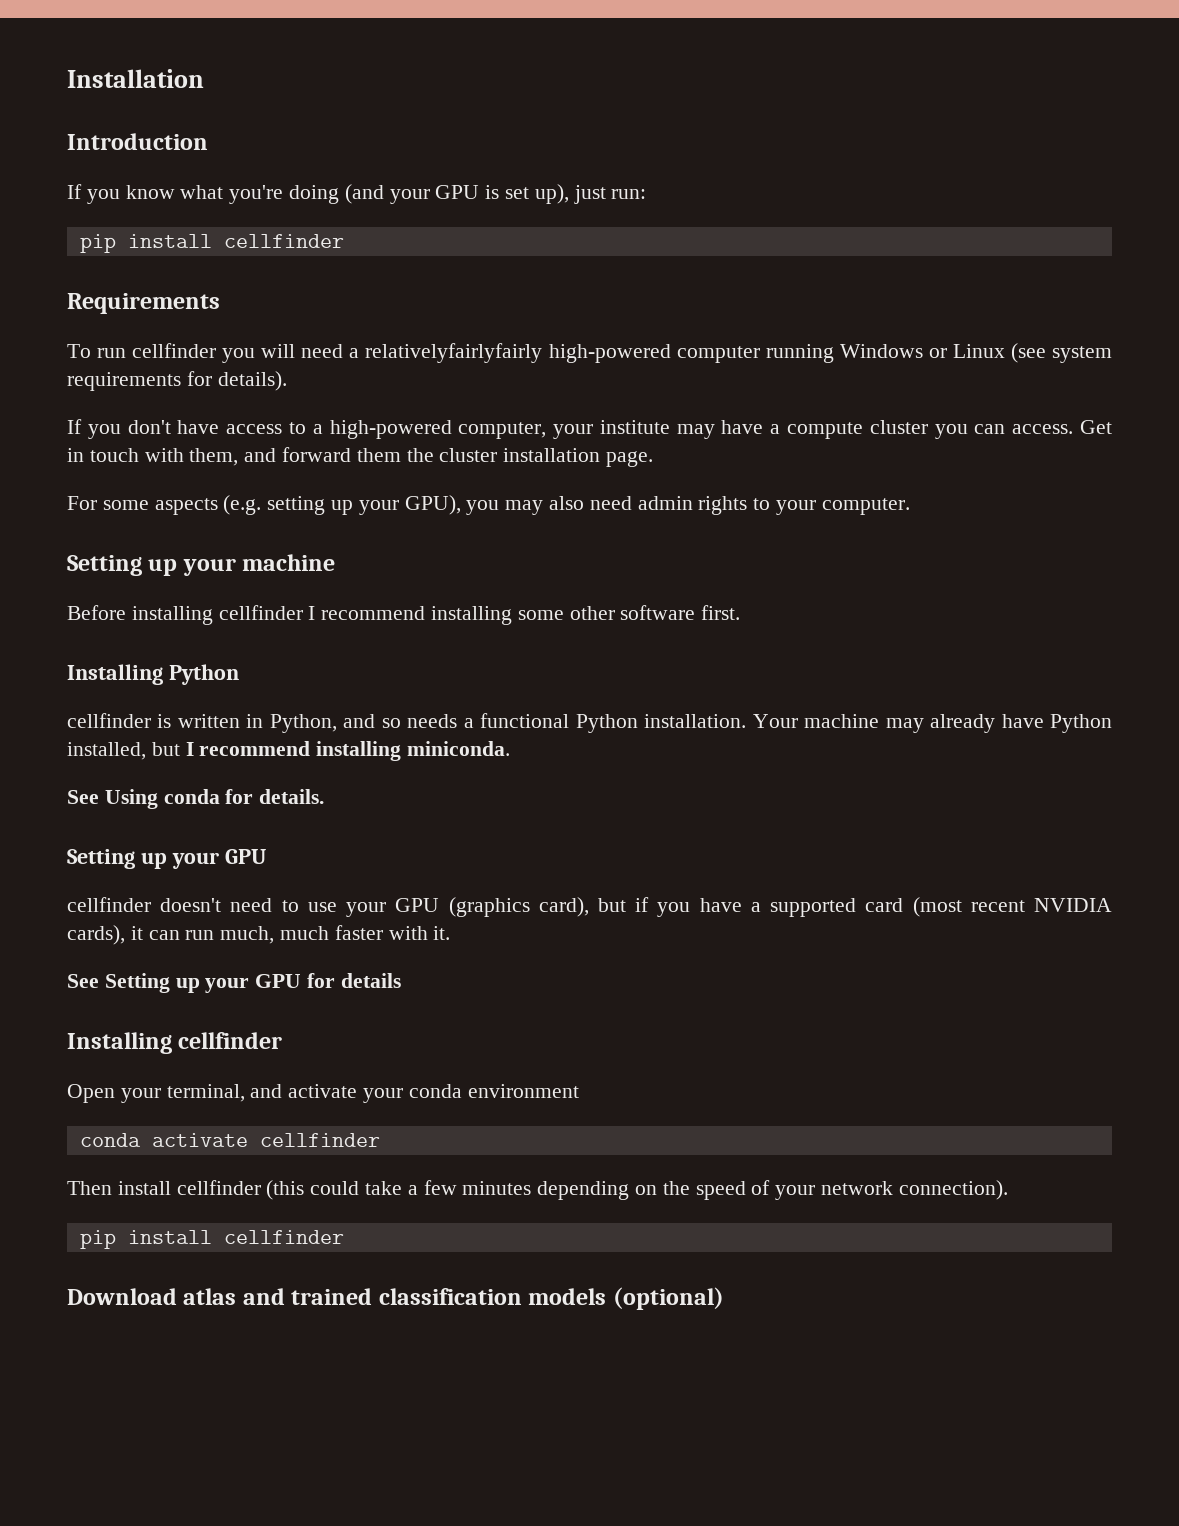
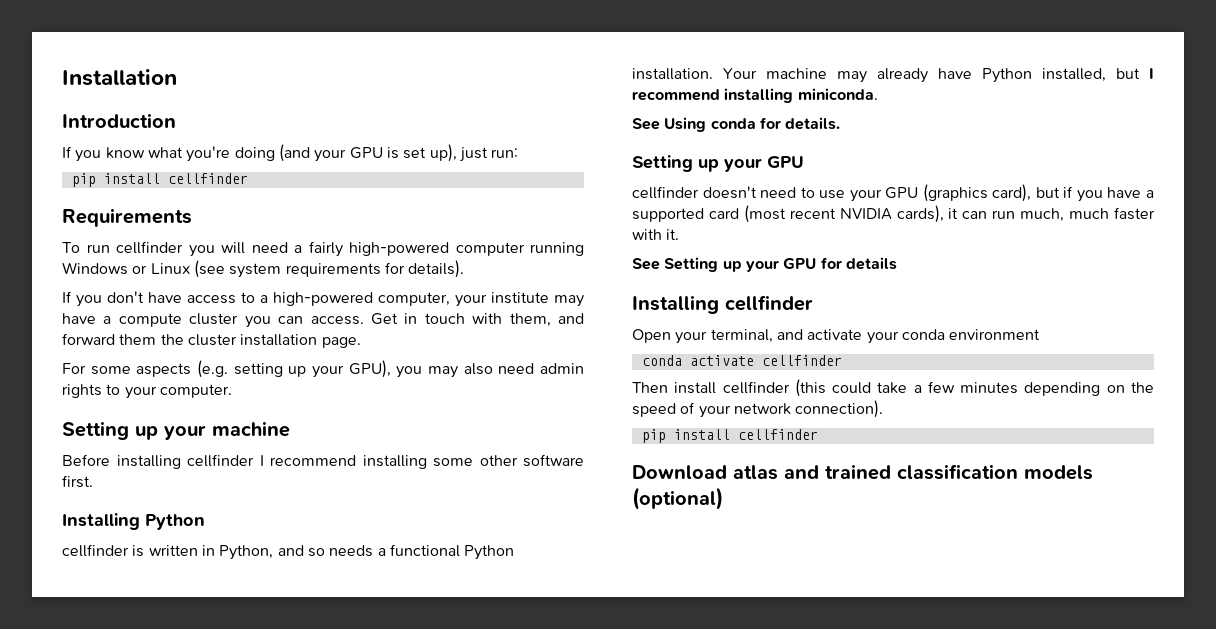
[365,343,543,363] relativelyfairlyfairly -> [308,241,343,257] fairly

